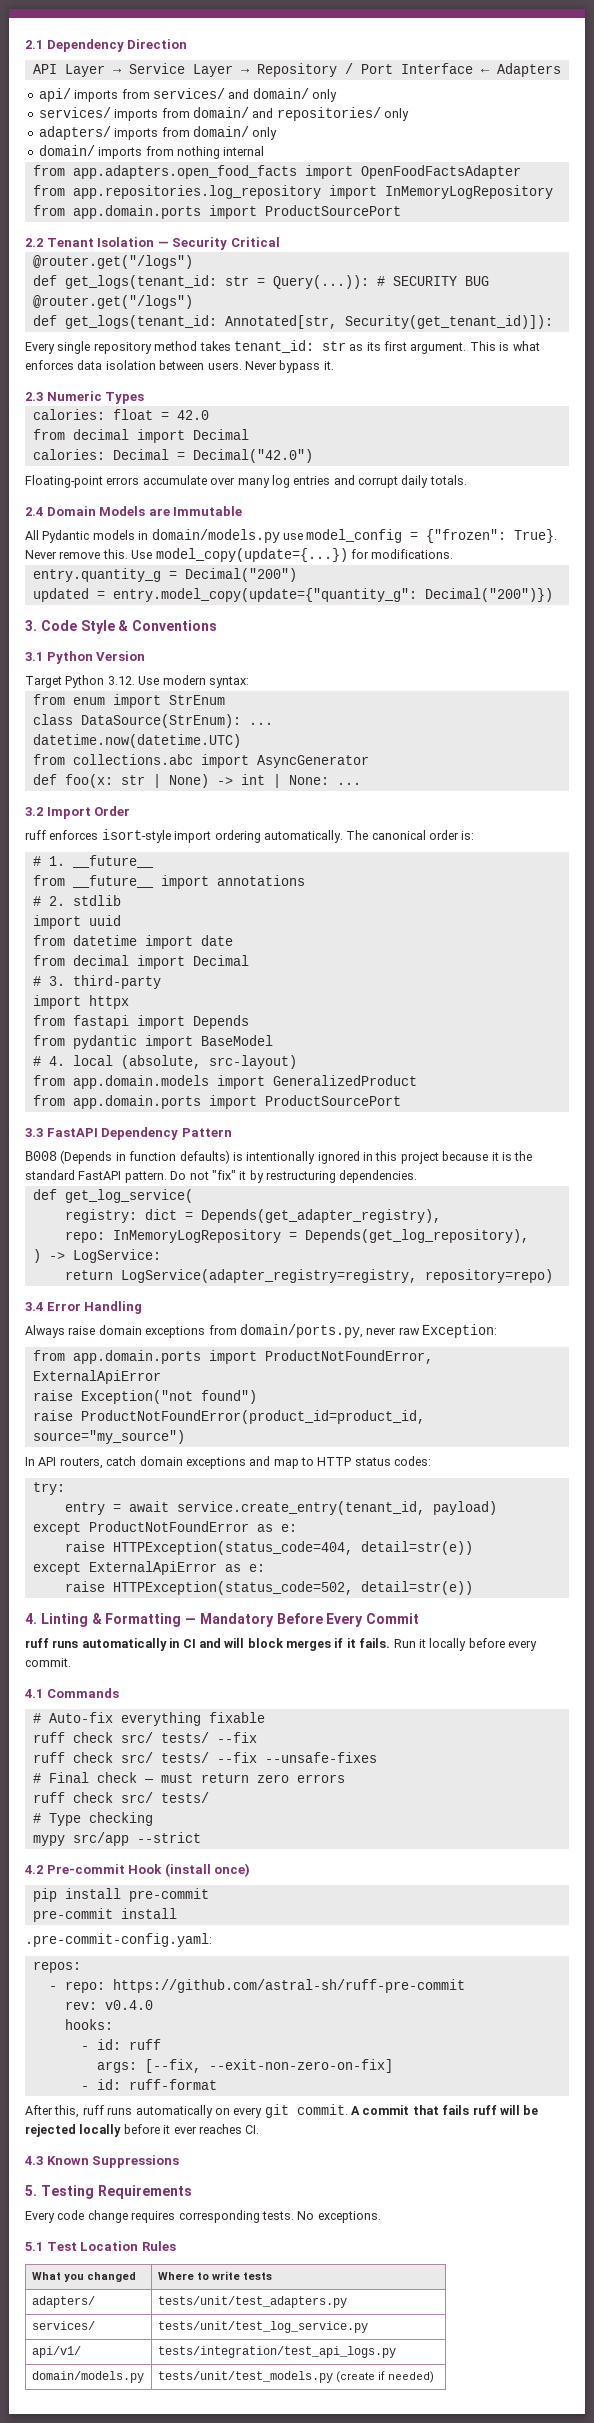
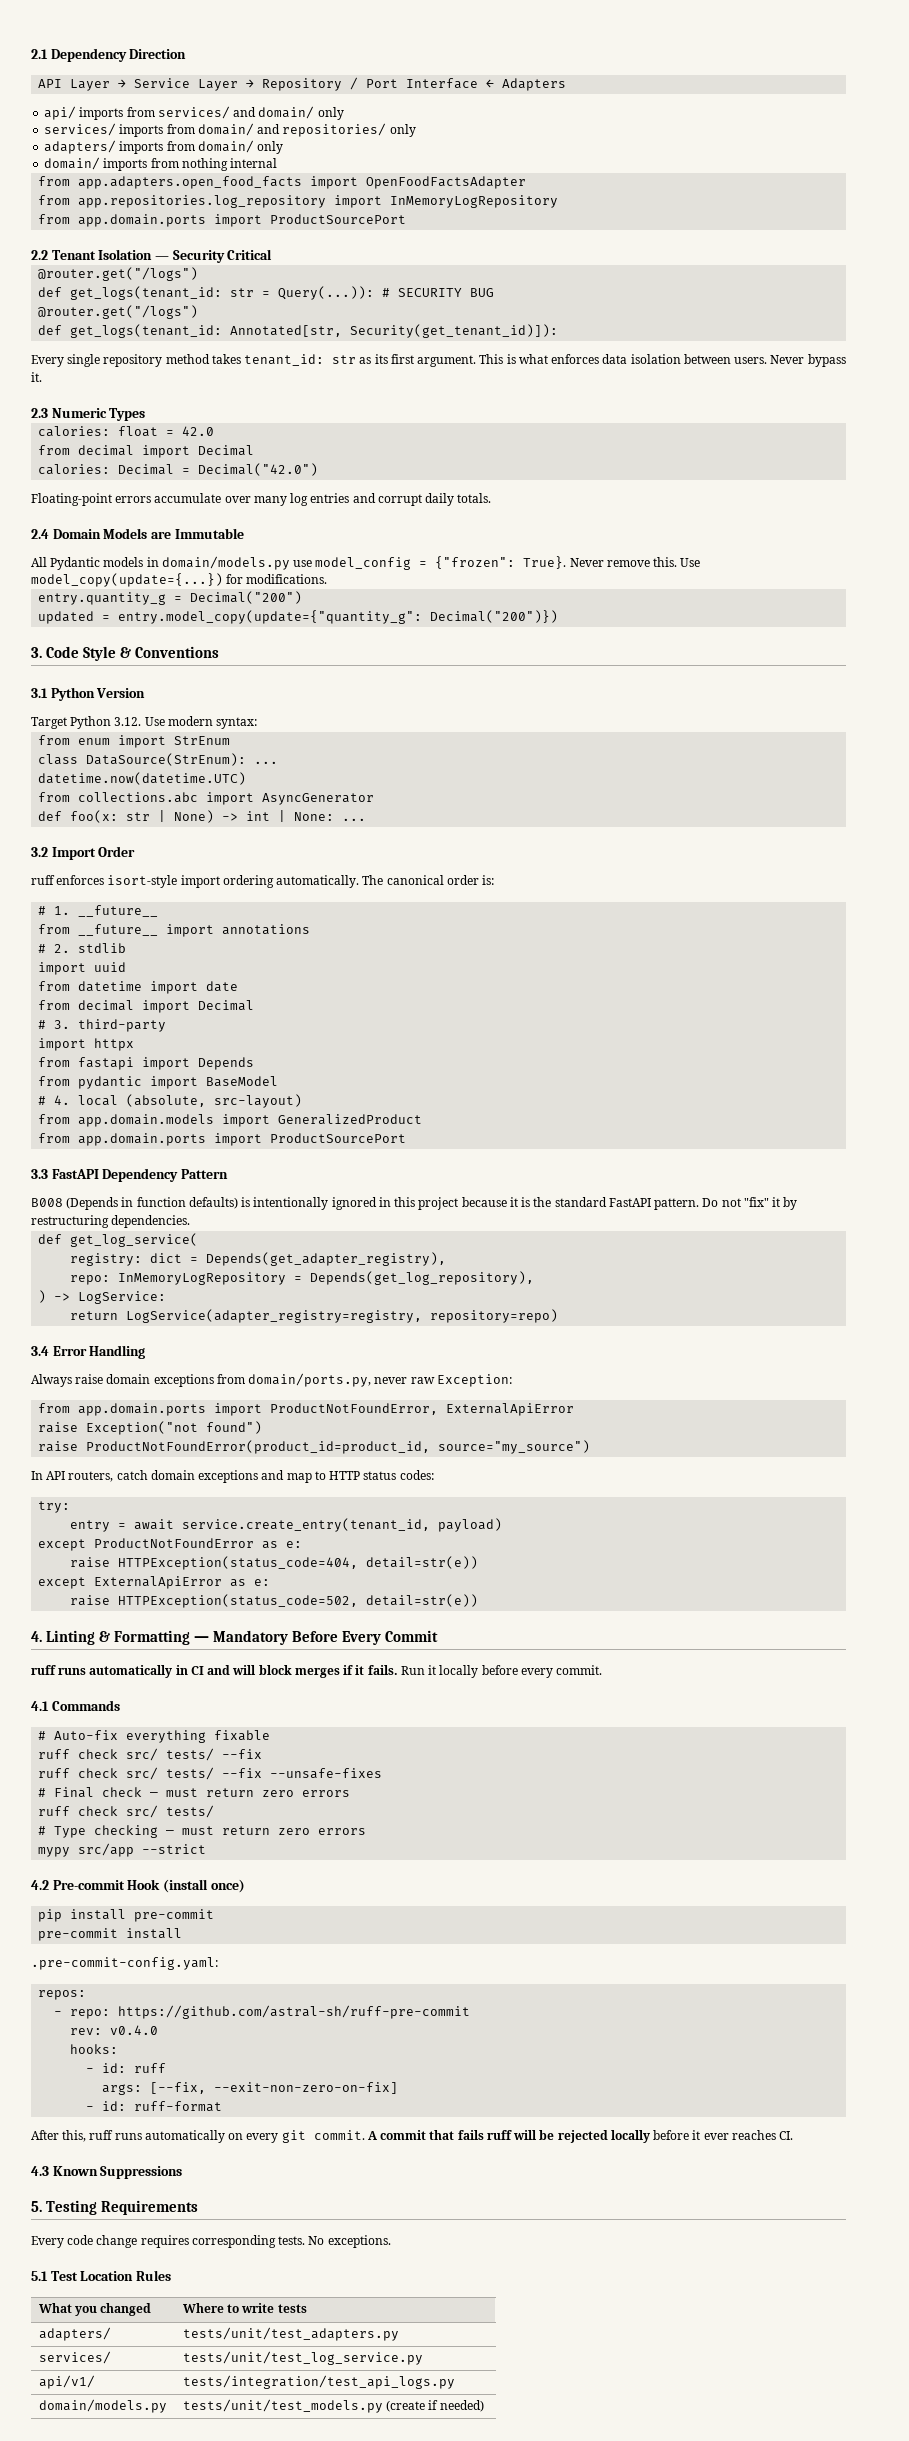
(153, 1819) none -> [166,1826,367,1835] — must return zero errors

